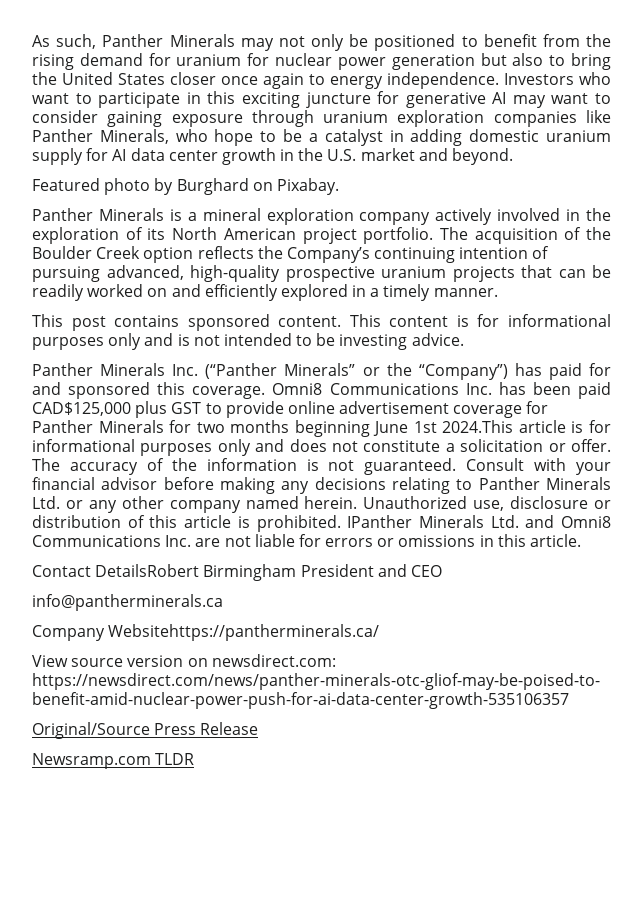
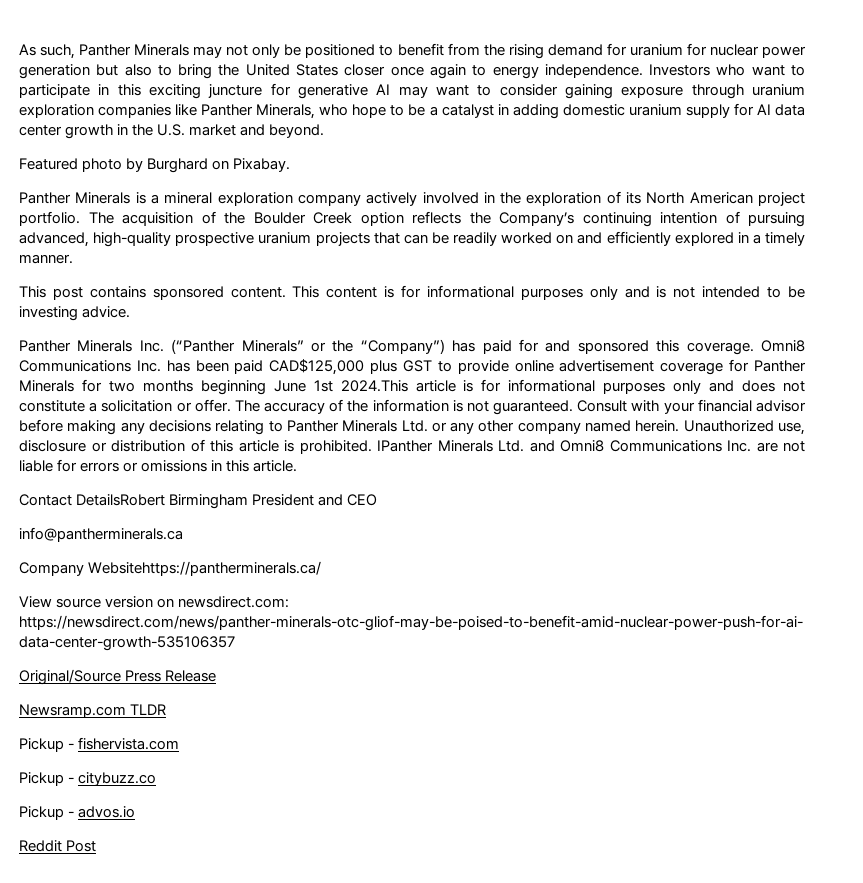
(195, 759) none -> [19,737,180,752] [19,772,157,786] [19,806,136,820] [19,840,97,852] // Pickup - fishervista.com // Pickup - citybuzz.co // Pickup - advos.io // Reddit Post

